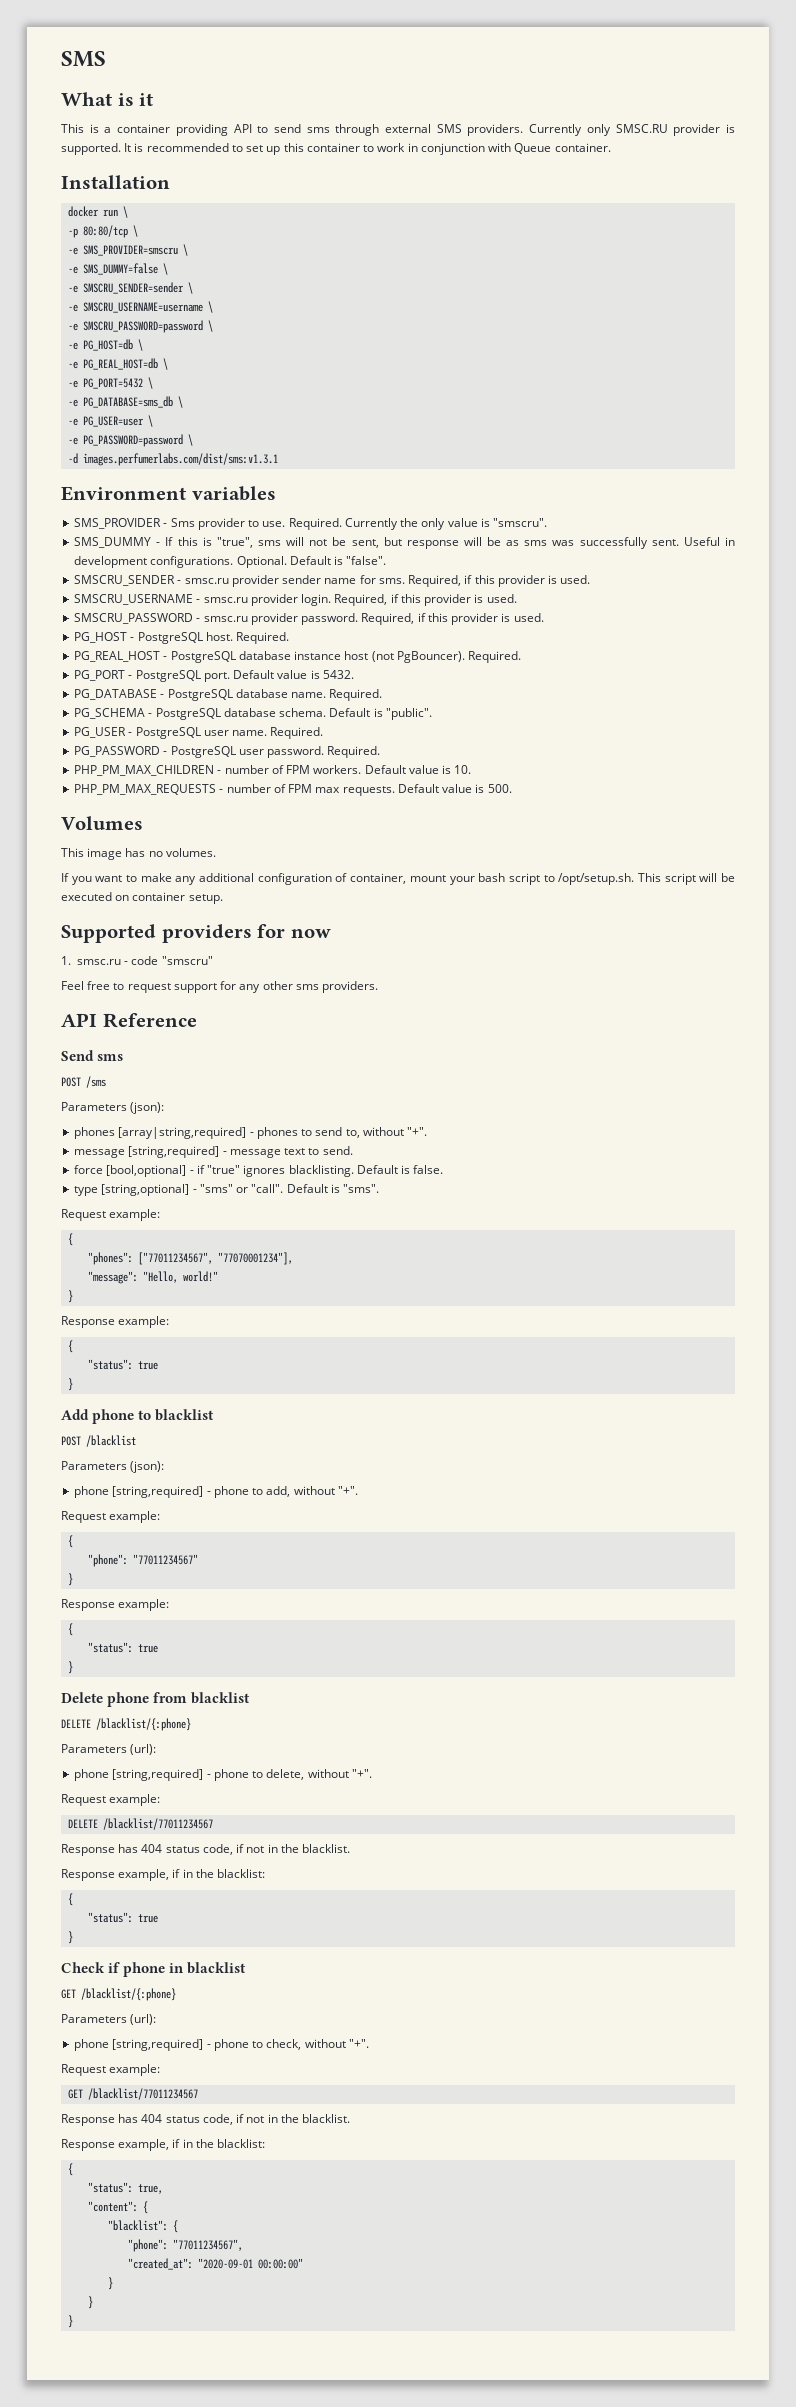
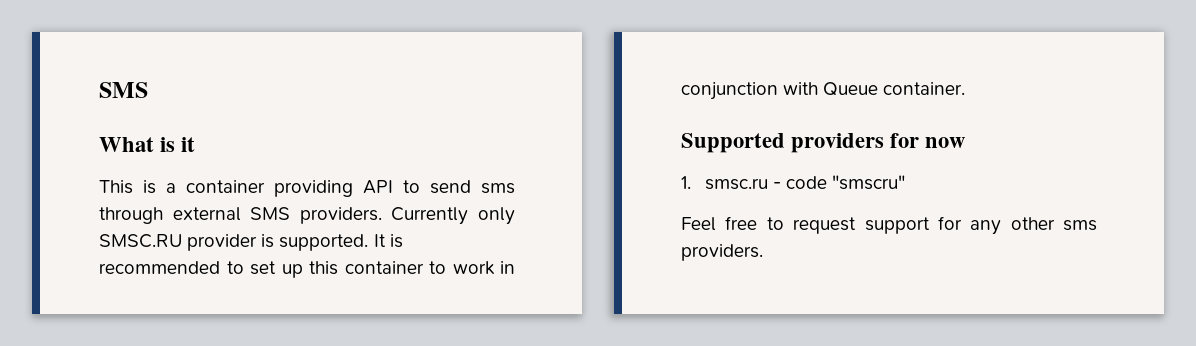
[61,175,170,189] [68,206,129,218] [68,225,139,238] [68,244,189,256] [68,263,169,275] [68,282,194,294] [68,301,214,313] [68,320,214,333] [68,339,144,351] [68,358,169,370] [68,377,154,389] [68,396,184,408] [68,415,154,427] [68,434,194,447] [68,453,279,466] [61,486,276,501] [74,518,548,530] [74,537,735,549] [74,556,387,568] [74,575,591,587] [74,594,517,606] [74,613,544,625] [74,632,290,644] [74,651,522,663] [74,670,354,682] [74,689,383,701] [74,708,432,720] [74,727,324,739] [74,746,381,758] [74,765,472,776] [74,784,512,796] [61,816,143,830] [61,848,216,860] [61,873,735,885] [61,892,223,904] // Installation // docker run \ // -p 80:80/tcp \ // -e SMS_PROVIDER=smscru \ // -e SMS_DUMMY=false \ // -e SMSCRU_SENDER=sender \ // -e SMSCRU_USERNAME=username \ // -e SMSCRU_PASSWORD=password \ // -e PG_HOST=db \ // -e PG_REAL_HOST=db \ // -e PG_PORT=5432 \ // -e PG_DATABASE=sms_db \ // -e PG_USER=user \ // -e PG_PASSWORD=password \ // -d images.perfumerlabs.com/dist/sms:v1.3.1 // Environment variables // SMS_PROVIDER - Sms provider to use. Required. Currently the only value is "smscru". // SMS_DUMMY - If this is "true", sms will not be sent, but response will be as sms was successfully sent. Useful in development configurations. Optional. Default is "false". // SMSCRU_SENDER - smsc.ru provider sender name for sms. Required, if this provider is used. // SMSCRU_USERNAME - smsc.ru provider login. Required, if this provider is used. // SMSCRU_PASSWORD - smsc.ru provider password. Required, if this provider is used. // PG_HOST - PostgreSQL host. Required. // PG_REAL_HOST - PostgreSQL database instance host (not PgBouncer). Required. // PG_PORT - PostgreSQL port. Default value is 5432. // PG_DATABASE - PostgreSQL database name. Required. // PG_SCHEMA - PostgreSQL database schema. Default is "public". // PG_USER - PostgreSQL user name. Required. // PG_PASSWORD - PostgreSQL user password. Required. // PHP_PM_MAX_CHILDREN - number of FPM workers. Default value is 10. // PHP_PM_MAX_REQUESTS - number of FPM max requests. Default value is 500. // Volumes // This image has no volumes. // If you want to make any additional configuration of container, mount your bash script to /opt/setup.sh. This script will be executed on container setup. -> (966, 88) none
[61,1013,197,1028] [61,1050,124,1061] [61,1076,106,1088] [61,1102,165,1114] [74,1127,428,1139] [74,1146,353,1158] [74,1165,444,1177] [74,1184,380,1196] [61,1209,161,1221] [68,1233,74,1246] [88,1252,294,1265] [88,1271,219,1284] [68,1290,74,1303] [61,1316,170,1328] [68,1340,74,1353] [88,1359,159,1370] [68,1378,74,1391] [61,1409,215,1424] [61,1435,136,1447] [61,1461,165,1473] [74,1486,358,1498] [61,1511,161,1523] [68,1535,74,1548] [88,1554,199,1567] [68,1573,74,1586] [61,1599,170,1611] [68,1623,74,1636] [88,1642,159,1653] [68,1661,74,1674] [61,1692,251,1707] [61,1718,191,1731] [61,1744,157,1755] [74,1769,372,1781] [61,1794,161,1806] [68,1818,214,1830] [61,1844,351,1856] [61,1869,266,1881] [68,1893,74,1906] [88,1912,159,1923] [68,1931,74,1944] [61,1962,247,1977] [61,1988,176,2001] [61,2014,157,2025] [74,2039,369,2051] [61,2064,161,2076] [68,2088,199,2100] [61,2114,351,2126] [61,2139,266,2151] [68,2163,74,2176] [88,2182,164,2194] [88,2201,149,2214] [108,2220,179,2233] [128,2239,244,2252] [128,2258,304,2270] [108,2277,114,2290] [88,2296,94,2309] [68,2315,74,2328] // API Reference // Send sms // POST /sms // Parameters (json): // phones [array|string,required] - phones to send to, without "+". // message [string,required] - message text to send. // force [bool,optional] - if "true" ignores blacklisting. Default is false. // type [string,optional] - "sms" or "call". Default is "sms". // Request example: // { // "phones": ["77011234567", "77070001234"], // "message": "Hello, world!" // } // Response example: // { // "status": true // } // Add phone to blacklist // POST /blacklist // Parameters (json): // phone [string,required] - phone to add, without "+". // Request example: // { // "phone": "77011234567" // } // Response example: // { // "status": true // } // Delete phone from blacklist // DELETE /blacklist/{:phone} // Parameters (url): // phone [string,required] - phone to delete, without "+". // Request example: // DELETE /blacklist/77011234567 // Response has 404 status code, if not in the blacklist. // Response example, if in the blacklist: // { // "status": true // } // Check if phone in blacklist // GET /blacklist/{:phone} // Parameters (url): // phone [string,required] - phone to check, without "+". // Request example: // GET /blacklist/77011234567 // Response has 404 status code, if not in the blacklist. // Response example, if in the blacklist: // { // "status": true, // "content": { // "blacklist": { // "phone": "77011234567", // "created_at": "2020-09-01 00:00:00" // } // } // } -> (763, 252) none

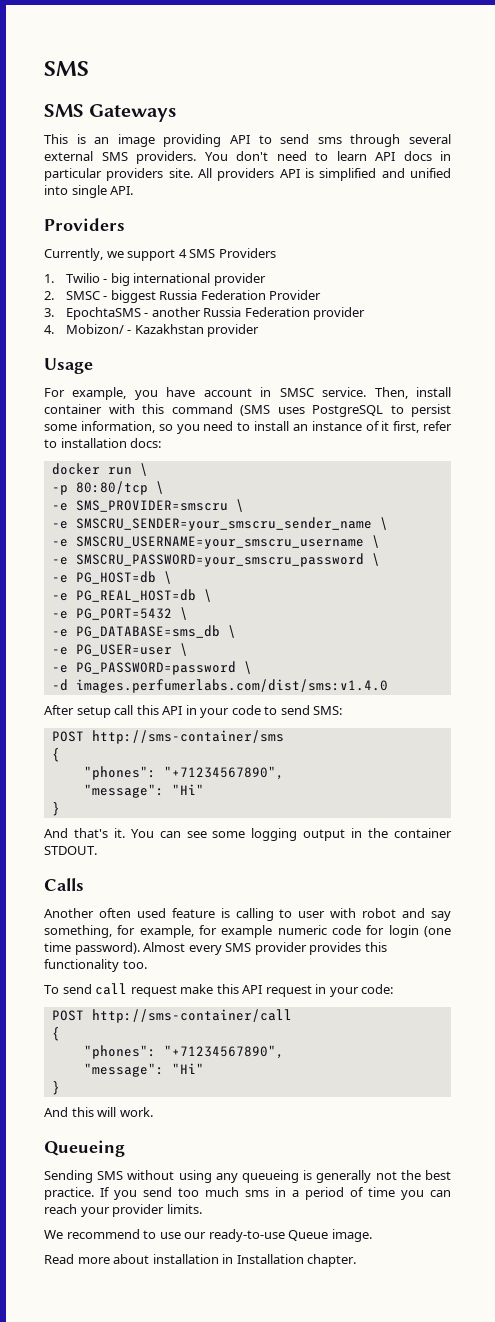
[99,137,196,152] What is it -> [44,104,177,122] SMS Gateways
[166,180,265,193] a container -> [94,134,155,147] an image
(163, 215) none -> [409,134,451,144] several
[391,207,515,225] [99,234,403,251] [99,261,515,278] [681,82,966,100] [681,133,966,153] [681,175,906,190] [681,216,1097,235] [681,244,763,261] Currently only SMSC.RU provider is supported. It is recommended to set up this container to work in conjunction with Queue container. // Supported providers for now // 1. smsc.ru - code "smscru" // Feel free to request support for any other sms providers. -> [204,151,451,161] [44,168,451,181] [44,185,134,198] [44,218,125,231] [44,248,276,261] [44,273,266,286] [44,290,322,303] [44,307,366,320] [44,324,260,337] [44,358,93,374] [44,387,452,400] [44,404,451,417] [44,421,452,434] [44,438,162,448] [51,463,148,476] [51,481,164,495] [51,499,244,512] [51,517,388,531] [51,535,380,549] [51,553,380,567] [51,571,172,584] [51,589,212,602] [51,607,188,620] [51,625,236,638] [51,643,188,656] [51,661,252,675] [51,679,388,693] [44,705,343,718] [51,730,284,744] [51,748,60,762] [83,766,284,780] [83,784,204,798] [51,802,60,816] [44,828,453,841] [44,846,97,855] [44,878,84,891] [44,908,452,921] [44,925,451,938] [44,942,387,955] [44,959,147,972] [44,983,394,997] [51,1009,292,1023] [51,1027,60,1041] [83,1045,284,1059] [83,1063,204,1077] [51,1081,60,1095] [44,1107,153,1117] [44,1140,125,1157] [44,1170,451,1183] [44,1187,451,1200] [44,1204,202,1217] [44,1229,372,1242] [44,1254,357,1267] You don't need to learn API docs in particular providers site. All providers API is simplified and unified into single API. // Providers // Currently, we support 4 SMS Providers // 1. Twilio - big international provider // 2. SMSC - biggest Russia Federation Provider // 3. EpochtaSMS - another Russia Federation provider // 4. Mobizon/ - Kazakhstan provider // Usage // For example, you have account in SMSC service. Then, install container with this command (SMS uses PostgreSQL to persist some information, so you need to install an instance of it first, refer to installation docs: // docker run \ // -p 80:80/tcp \ // -e SMS_PROVIDER=smscru \ // -e SMSCRU_SENDER=your_smscru_sender_name \ // -e SMSCRU_USERNAME=your_smscru_username \ // -e SMSCRU_PASSWORD=your_smscru_password \ // -e PG_HOST=db \ // -e PG_REAL_HOST=db \ // -e PG_PORT=5432 \ // -e PG_DATABASE=sms_db \ // -e PG_USER=user \ // -e PG_PASSWORD=password \ // -d images.perfumerlabs.com/dist/sms:v1.4.0 // After setup call this API in your code to send SMS: // POST http://sms-container/sms // { // "phones": "+71234567890", // "message": "Hi" // } // And that's it. You can see some logging output in the container STDOUT. // Calls // Another often used feature is calling to user with robot and say something, for example, for example numeric code for login (one time password). Almost every SMS provider provides this functionality too. // To send call request make this API request in your code: // POST http://sms-container/call // { // "phones": "+71234567890", // "message": "Hi" // } // And this will work. // Queueing // Sending SMS without using any queueing is generally not the best practice. If you send too much sms in a period of time you can reach your provider limits. // We recommend to use our ready-to-use Queue image. // Read more about installation in Installation chapter.

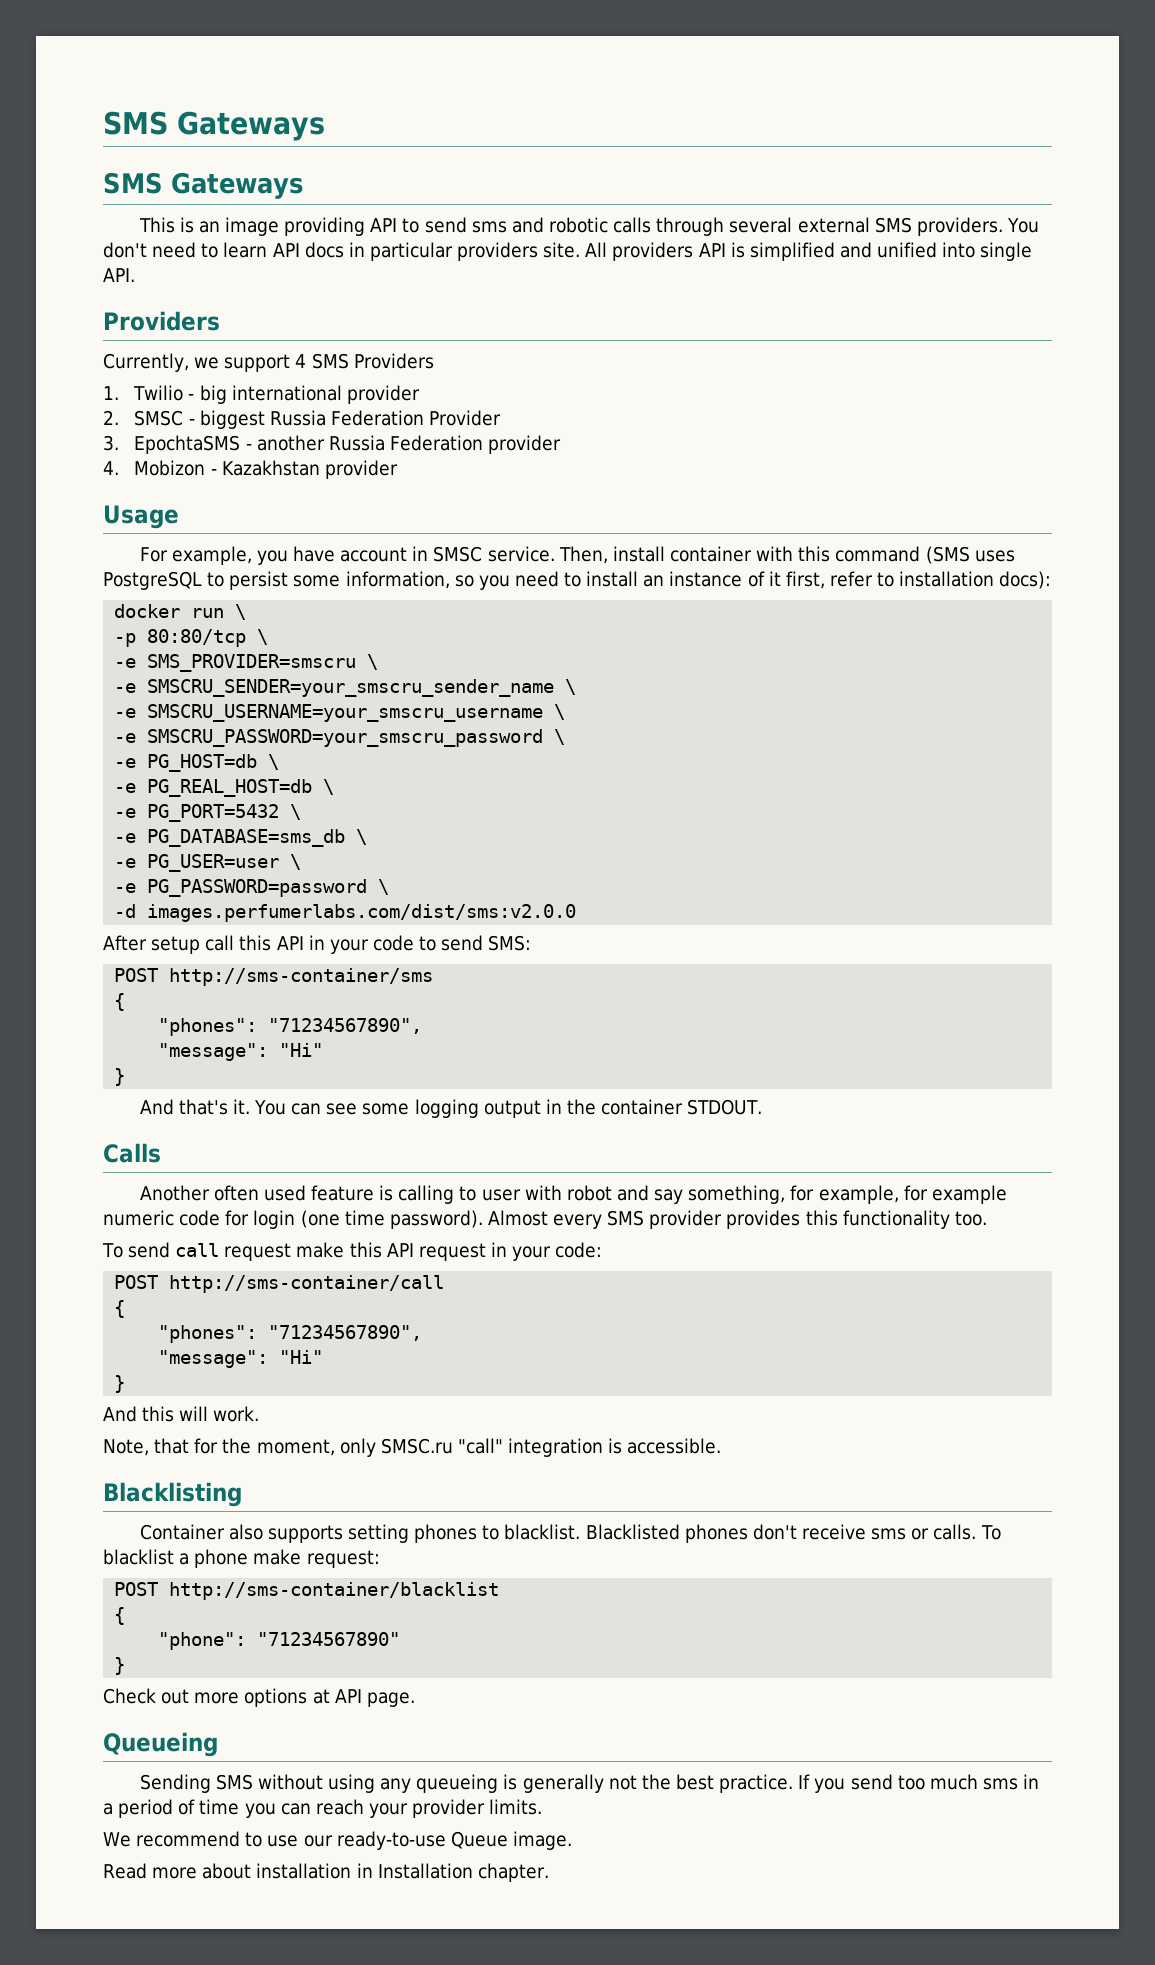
[44,61,89,76] SMS -> [103,111,325,141] SMS Gateways
(342, 140) none -> [511,217,652,233] and robotic calls
[65,324,124,334] Mobizon/ -> [134,460,206,476] Mobizon
[130,438,162,448] docs: -> [999,571,1052,589] docs):
[75,679,388,693] images.perfumerlabs.com/dist/sms:v1.4.0 -> [147,904,577,922] images.perfumerlabs.com/dist/sms:v2.0.0
[163,766,284,780] "+71234567890", -> [268,1018,423,1034] "71234567890",
[163,1045,284,1059] "+71234567890", -> [268,1325,423,1341] "71234567890",
(153, 1112) none -> [103,1438,722,1457] [103,1482,242,1507] [139,1524,1002,1543] [103,1549,380,1568] [114,1582,500,1600] [114,1607,126,1625] [158,1632,401,1650] [114,1657,126,1675] [103,1688,415,1707] // Note, that for the moment, only SMSC.ru "call" integration is accessible. // Blacklisting // Container also supports setting phones to blacklist. Blacklisted phones don't receive sms or calls. To blacklist a phone make request: // POST http://sms-container/blacklist // { // "phone": "71234567890" // } // Check out more options at API page.

